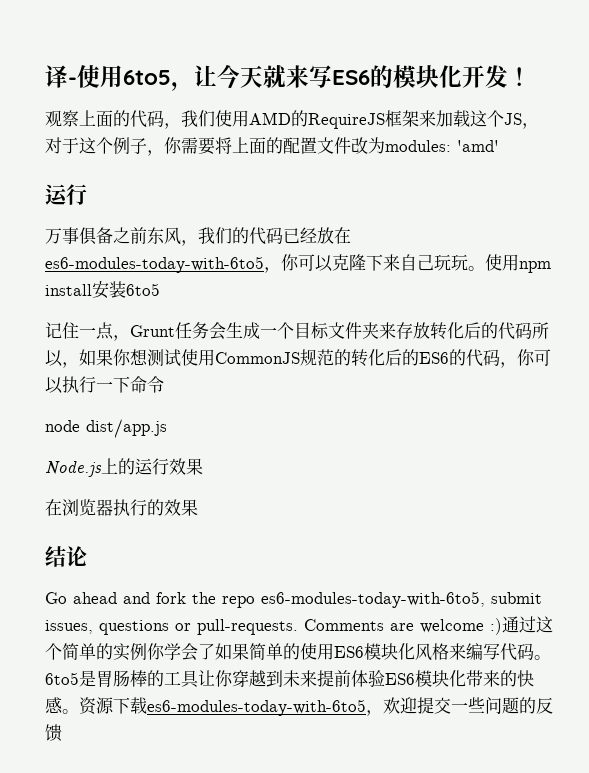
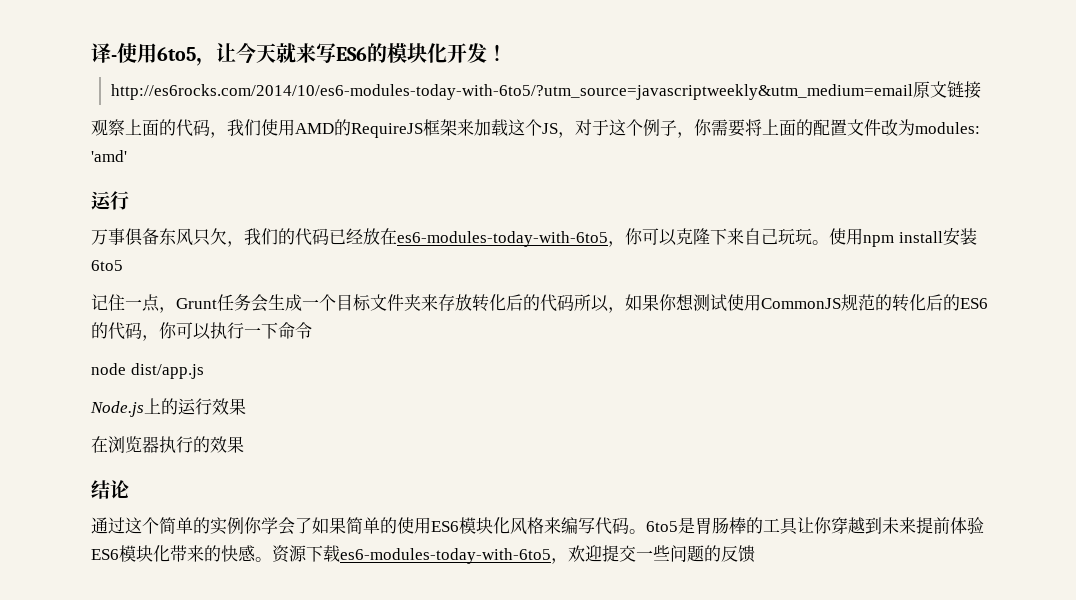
(531, 76) none -> [110,81,981,100] // http://es6rocks.com/2014/10/es6-modules-today-with-6to5/?utm_source=javascriptweekly&utm_medium=email原文链接
[113,227,181,245] 之前东风 -> [159,228,227,246] 东风只欠
[45,591,542,608] [45,618,502,635] Go ahead and fork the repo es6-modules-today-with-6to5, submit issues, questions or pull-requests. Comments are welcome :) -> (129, 489) none

